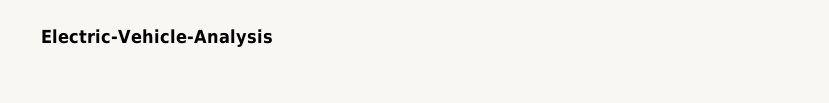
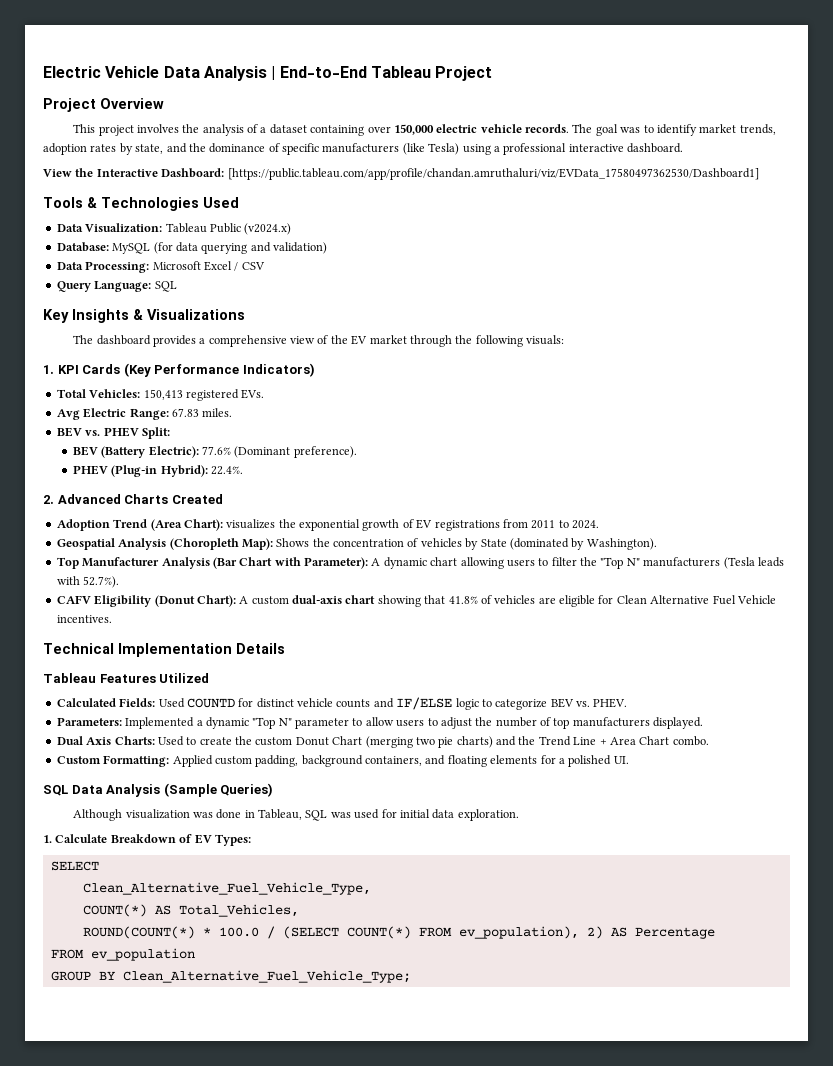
[41,29,273,47] Electric-Vehicle-Analysis -> [43,66,493,81] [43,98,164,112] [73,124,776,136] [43,143,683,155] [43,168,759,180] [43,197,239,211] [56,223,292,235] [56,242,327,254] [56,261,265,273] [56,281,177,292] [43,309,245,323] [73,335,565,347] [43,363,315,377] [56,389,265,401] [56,408,233,420] [56,427,170,439] [72,446,357,458] [72,465,244,477] [43,494,223,504] [56,519,599,531] [56,538,657,550] [56,557,784,569] [56,576,120,588] [56,595,776,607] [56,615,112,623] [43,643,285,657] [43,673,210,683] [56,697,628,710] [56,717,704,729] [56,736,709,748] [56,755,629,767] [43,783,274,797] [73,809,519,821] [43,834,251,846] [50,861,99,871] [82,882,371,895] [82,904,299,917] [82,926,715,939] [50,948,195,961] [50,970,411,983] Electric Vehicle Data Analysis | End-to-End Tableau Project // Project Overview // This project involves the analysis of a dataset containing over 150,000 electric vehicle records. The goal was to identify market trends, adoption rates by state, and the dominance of specific manufacturers (like Tesla) using a professional interactive dashboard. // View the Interactive Dashboard: [https://public.tableau.com/app/profile/chandan.amruthaluri/viz/EVData_17580497362530/Dashboard1] // Tools & Technologies Used // Data Visualization: Tableau Public (v2024.x) // Database: MySQL (for data querying and validation) // Data Processing: Microsoft Excel / CSV // Query Language: SQL // Key Insights & Visualizations // The dashboard provides a comprehensive view of the EV market through the following visuals: // 1. KPI Cards (Key Performance Indicators) // Total Vehicles: 150,413 registered EVs. // Avg Electric Range: 67.83 miles. // BEV vs. PHEV Split: // BEV (Battery Electric): 77.6% (Dominant preference). // PHEV (Plug-in Hybrid): 22.4%. // 2. Advanced Charts Created // Adoption Trend (Area Chart): visualizes the exponential growth of EV registrations from 2011 to 2024. // Geospatial Analysis (Choropleth Map): Shows the concentration of vehicles by State (dominated by Washington). // Top Manufacturer Analysis (Bar Chart with Parameter): A dynamic chart allowing users to filter the "Top N" manufacturers (Tesla leads with 52.7%). // CAFV Eligibility (Donut Chart): A custom dual-axis chart showing that 41.8% of vehicles are eligible for Clean Alternative Fuel Vehicle incentives. // Technical Implementation Details // Tableau Features Utilized // Calculated Fields: Used COUNTD for distinct vehicle counts and IF/ELSE logic to categorize BEV vs. PHEV. // Parameters: Implemented a dynamic "Top N" parameter to allow users to adjust the number of top manufacturers displayed. // Dual Axis Charts: Used to create the custom Donut Chart (merging two pie charts) and the Trend Line + Area Chart combo. // Custom Formatting: Applied custom padding, background containers, and floating elements for a polished UI. // SQL Data Analysis (Sample Queries) // Although visualization was done in Tableau, SQL was used for initial data exploration. // 1. Calculate Breakdown of EV Types: // SELECT // Clean_Alternative_Fuel_Vehicle_Type, // COUNT(*) AS Total_Vehicles, // ROUND(COUNT(*) * 100.0 / (SELECT COUNT(*) FROM ev_population), 2) AS Percentage // FROM ev_population // GROUP BY Clean_Alternative_Fuel_Vehicle_Type;

